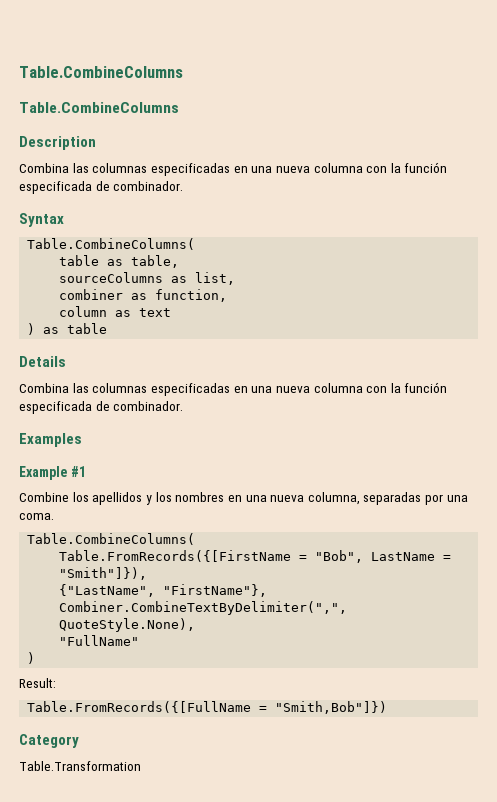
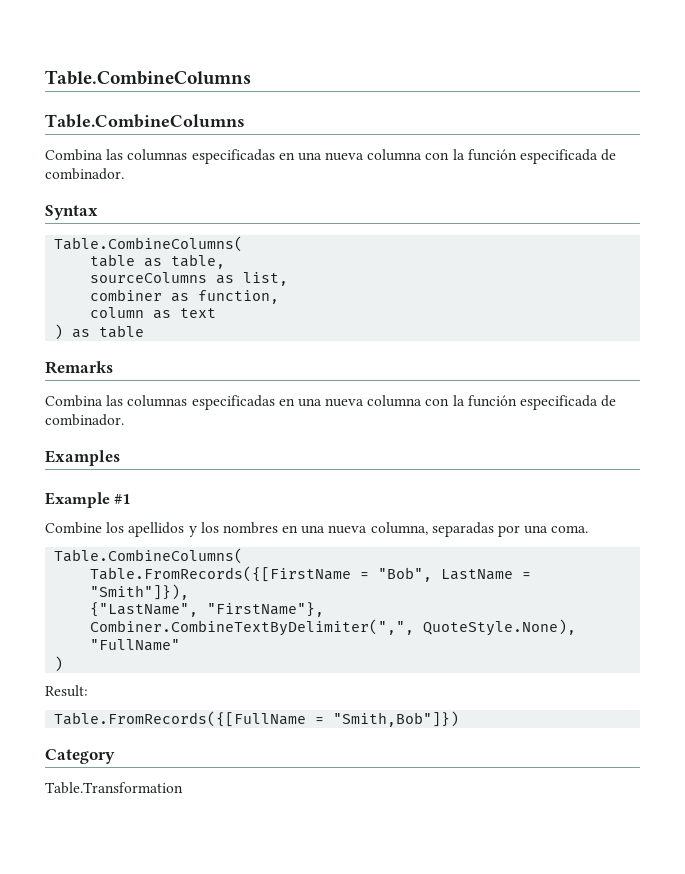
[19,136,96,150] // Description -> (245, 121) none
[19,356,66,367] Details -> [45,361,113,374] Remarks

